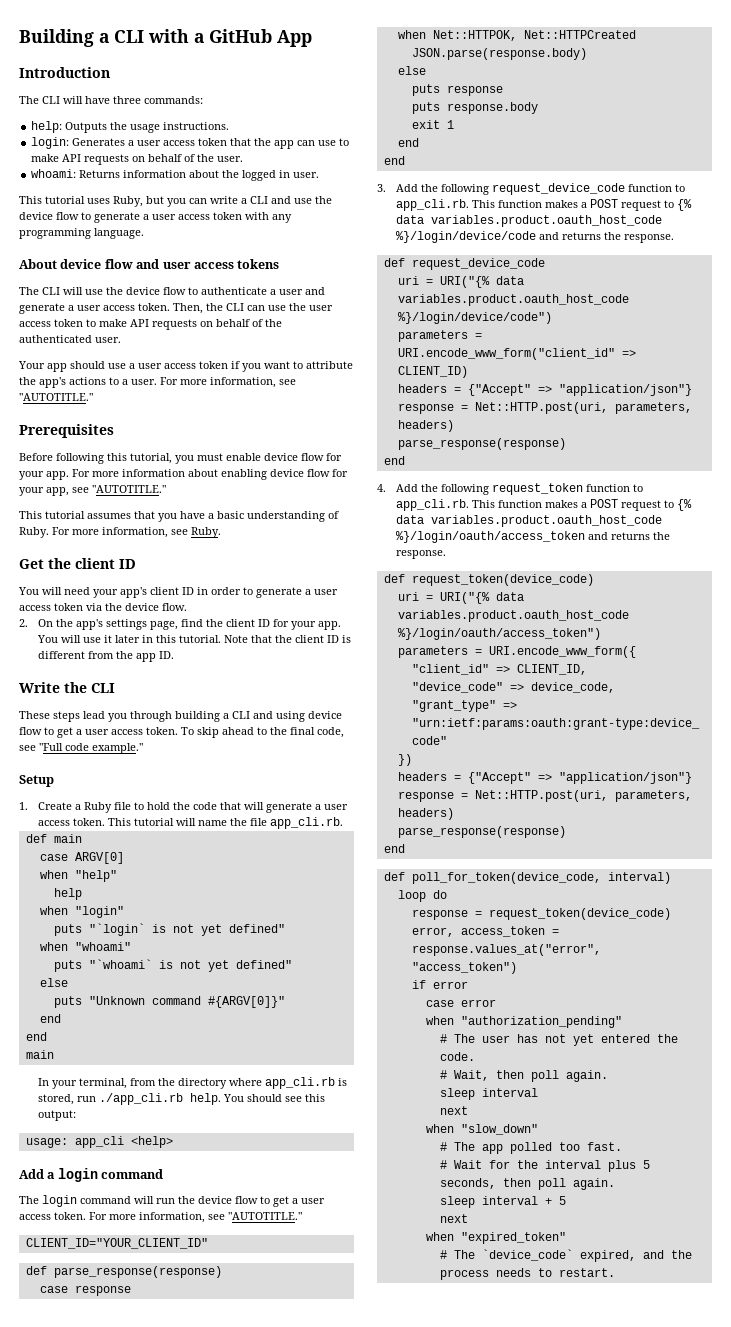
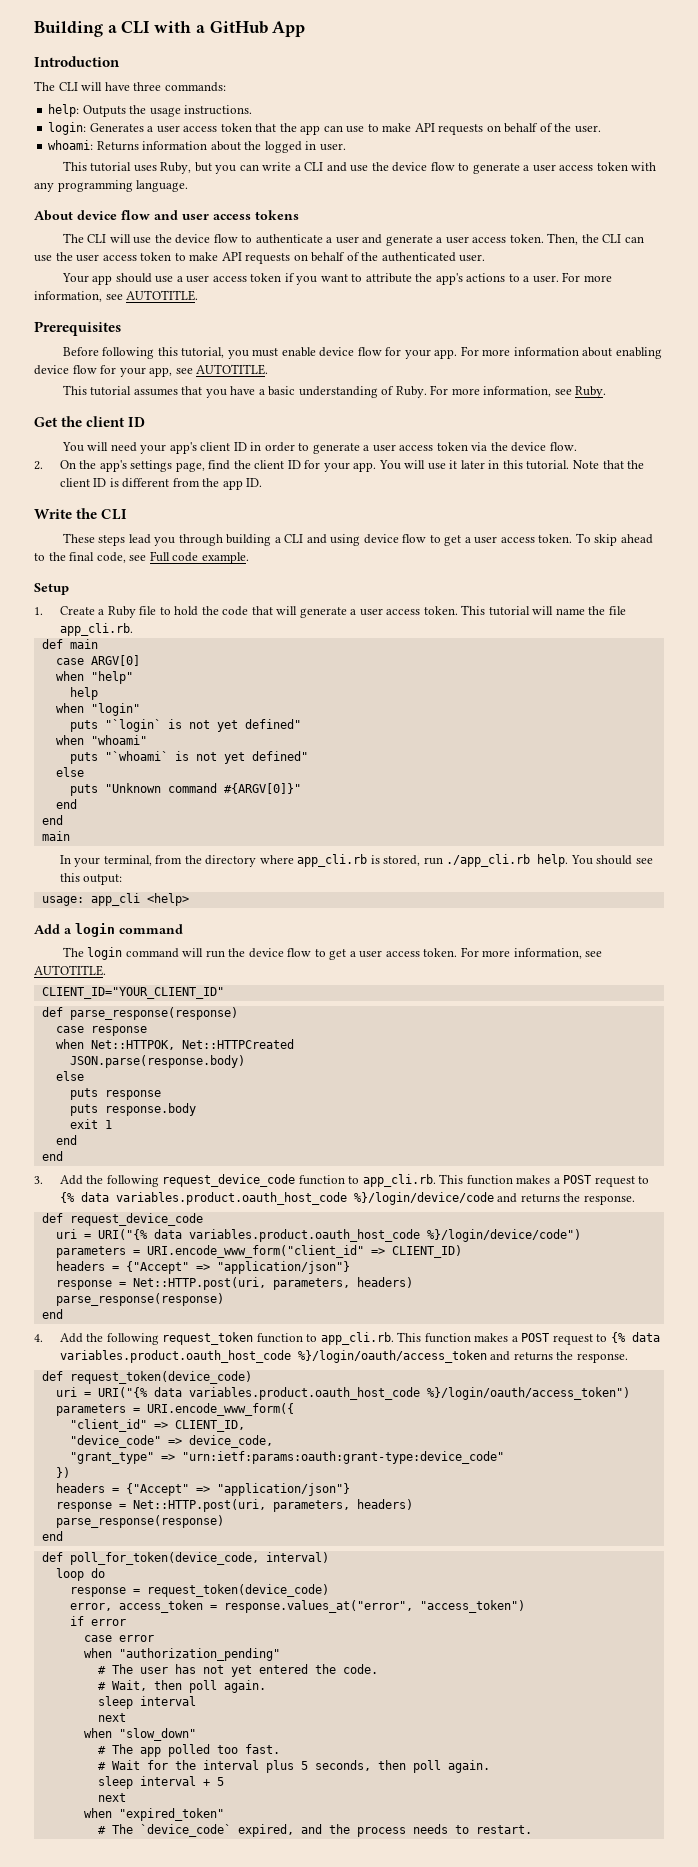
[19,393,93,401] "AUTOTITLE." -> [126,290,199,301] AUTOTITLE.
[92,485,166,493] "AUTOTITLE." -> [196,364,269,375] AUTOTITLE.
[39,743,143,754] "Full code example." -> [149,551,249,564] Full code example.
[228,1212,302,1220] "AUTOTITLE." -> [34,965,106,976] AUTOTITLE.

